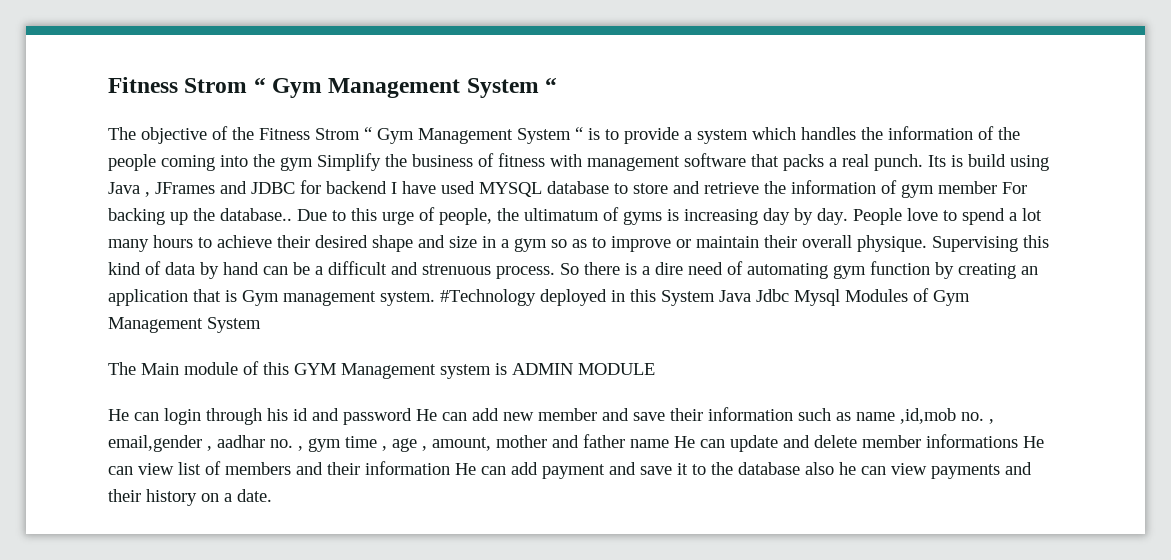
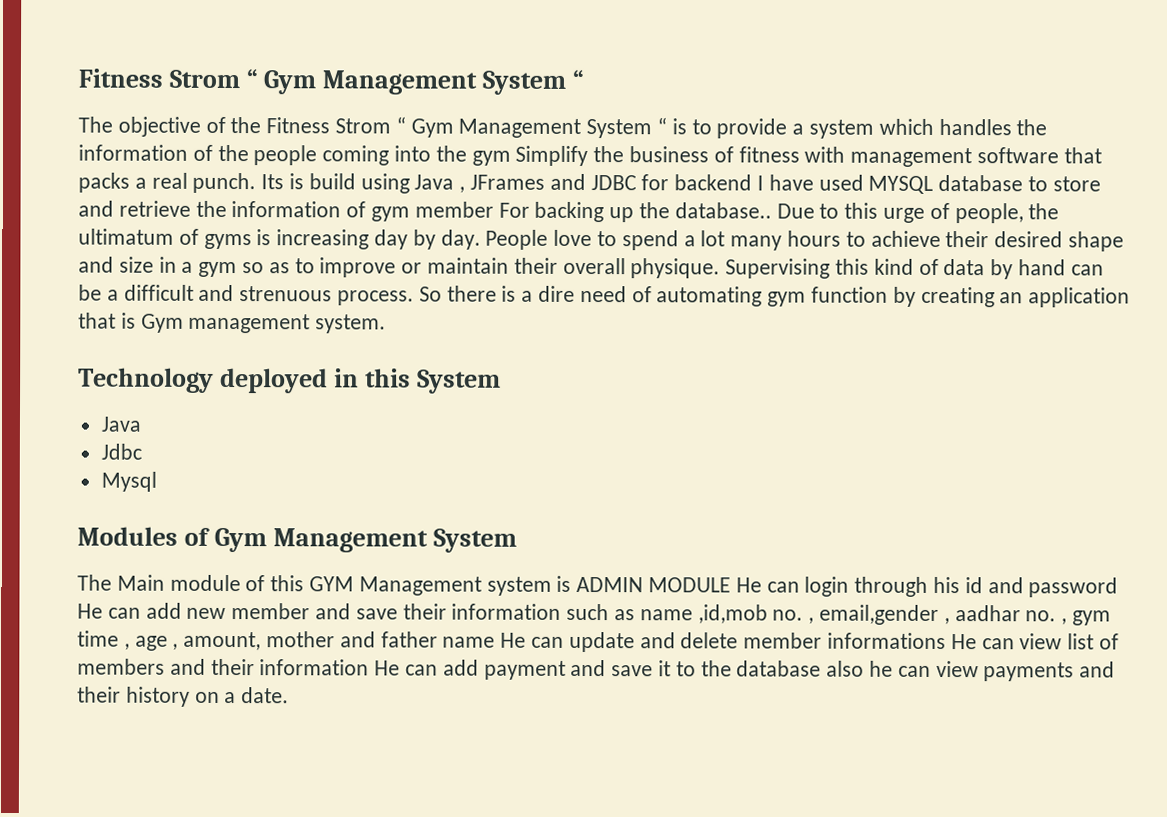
[440,289,536,306] #Technology -> [78,367,214,393] // Technology
[719,290,751,302] Java -> [100,416,141,432] // Java //
(789, 295) none -> (142, 451) //
(840, 297) none -> (157, 481) //
(655, 369) // -> (732, 585) none

